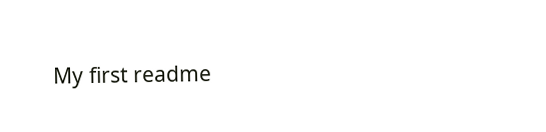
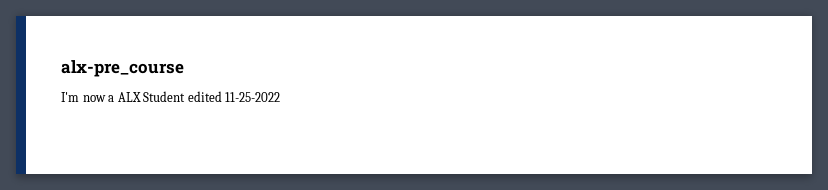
[52,65,213,89] My first readme -> [61,60,184,77] [61,91,281,102] alx-pre_course // I'm now a ALX Student edited 11-25-2022

